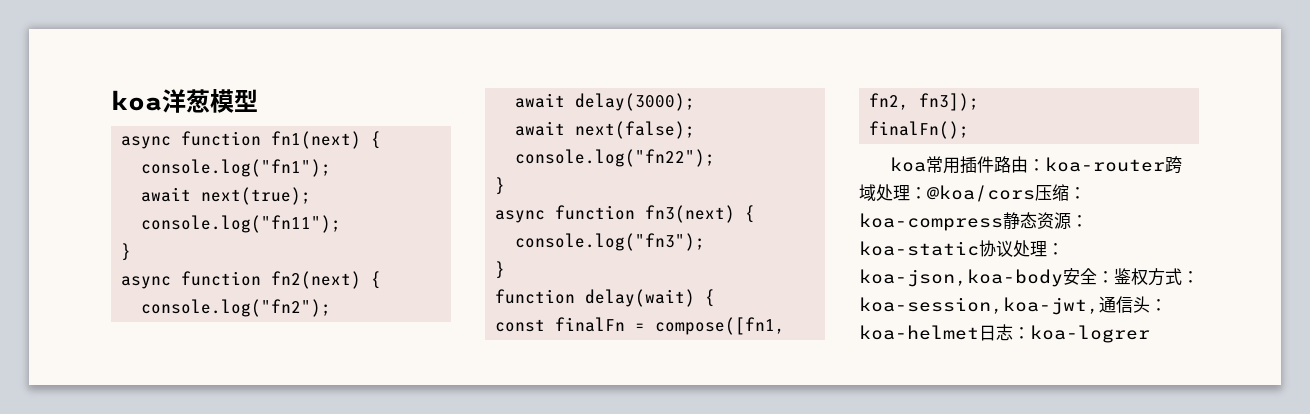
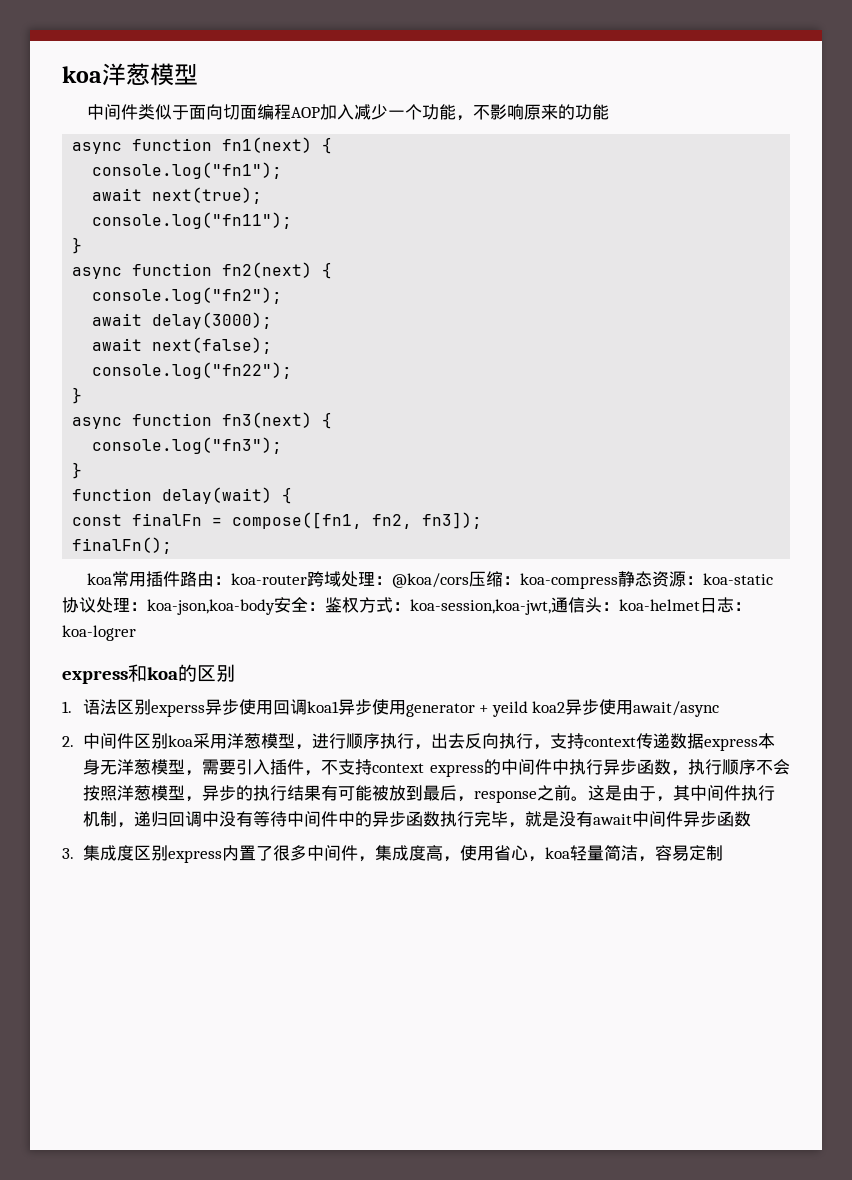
(258, 100) none -> [87,104,610,121] // 中间件类似于面向切面编程AOP加入减少一个功能，不影响原来的功能
(1150, 334) none -> [62,664,235,684] [62,699,720,717] [62,733,775,751] [82,759,790,777] [82,785,775,803] [82,811,751,828] [62,845,723,863] // express和koa的区别 // 1.语法区别experss异步使用回调koa1异步使用generator + yeild koa2异步使用await/async // 2.中间件区别koa采用洋葱模型，进行顺序执行，出去反向执行，支持context传递数据express本身无洋葱模型，需要引入插件，不支持context express的中间件中执行异步函数，执行顺序不会按照洋葱模型，异步的执行结果有可能被放到最后，response之前。这是由于，其中间件执行机制，递归回调中没有等待中间件中的异步函数执行完毕，就是没有await中间件异步函数 // 3.集成度区别express内置了很多中间件，集成度高，使用省心，koa轻量简洁，容易定制

